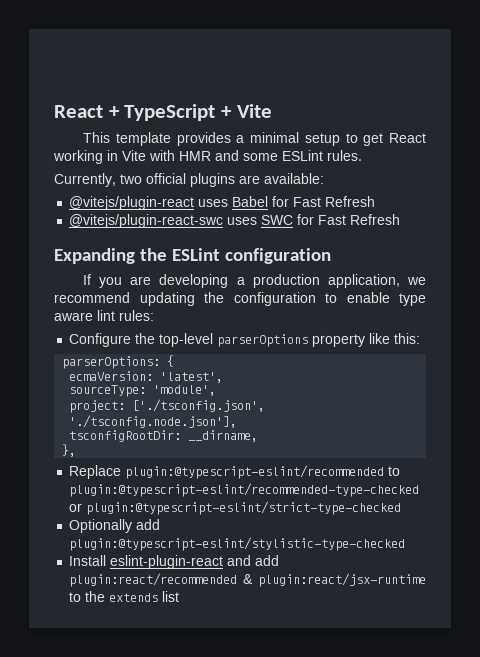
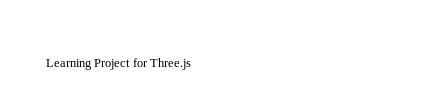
[54,104,272,121] [83,132,426,146] [53,150,362,164] [54,173,324,187] [69,196,376,210] [69,214,401,228] [54,248,331,264] [83,274,426,288] [54,292,426,306] [54,310,154,321] [69,333,421,347] [62,355,175,369] [69,371,224,383] [69,385,217,397] [69,399,266,413] [69,415,238,428] [69,430,259,442] [62,444,77,457] [69,465,401,479] [69,483,420,497] [69,501,402,515] [69,519,161,533] [69,537,406,551] [69,555,280,569] [69,573,426,587] [69,591,180,602] React + TypeScript + Vite // This template provides a minimal setup to get React working in Vite with HMR and some ESLint rules. // Currently, two official plugins are available: // @vitejs/plugin-react uses Babel for Fast Refresh // @vitejs/plugin-react-swc uses SWC for Fast Refresh // Expanding the ESLint configuration // If you are developing a production application, we recommend updating the configuration to enable type aware lint rules: // Configure the top-level parserOptions property like this: // parserOptions: { // ecmaVersion: 'latest', // sourceType: 'module', // project: ['./tsconfig.json', './tsconfig.node.json'], // tsconfigRootDir: __dirname, // }, // Replace plugin:@typescript-eslint/recommended to plugin:@typescript-eslint/recommended-type-checked or plugin:@typescript-eslint/strict-type-checked // Optionally add plugin:@typescript-eslint/stylistic-type-checked // Install eslint-plugin-react and add plugin:react/recommended & plugin:react/jsx-runtime to the extends list -> [46,58,192,70] Learning Project for Three.js

